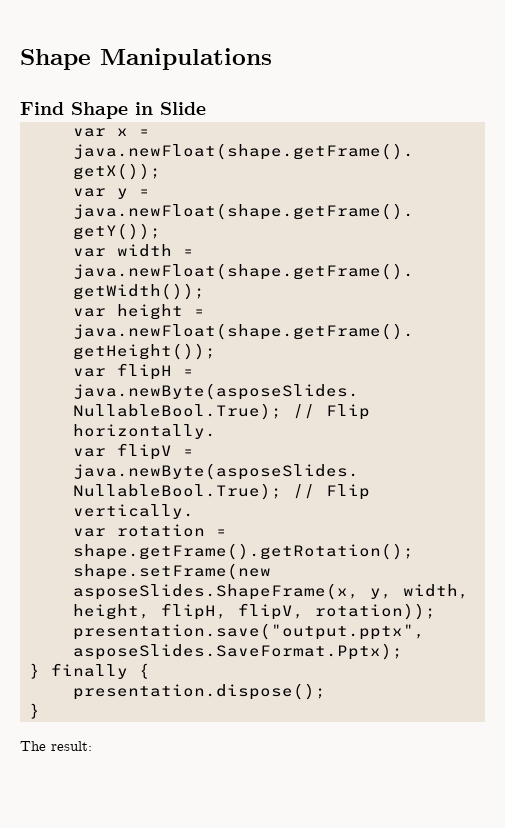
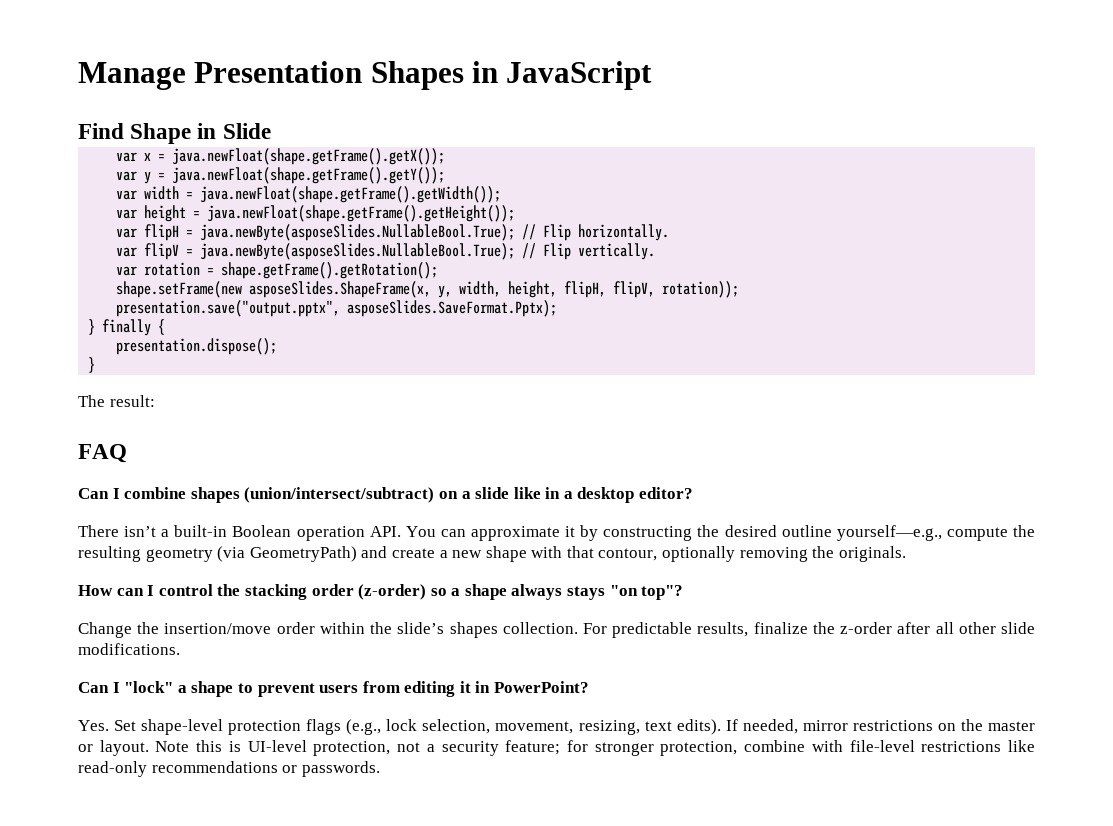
[20,48,272,70] Shape Manipulations -> [78,61,653,90] Manage Presentation Shapes in JavaScript
(92, 746) none -> [78,444,127,463] [78,487,694,503] [78,525,1035,541] [78,546,906,562] [78,584,684,600] [78,622,1035,638] [78,643,180,655] [78,681,590,697] [78,719,1035,735] [78,740,1035,756] [78,761,380,777] // FAQ // Can I combine shapes (union/intersect/subtract) on a slide like in a desktop editor? // There isn’t a built-in Boolean operation API. You can approximate it by constructing the desired outline yourself—e.g., compute the resulting geometry (via GeometryPath) and create a new shape with that contour, optionally removing the originals. // How can I control the stacking order (z-order) so a shape always stays "on top"? // Change the insertion/move order within the slide’s shapes collection. For predictable results, finalize the z-order after all other slide modifications. // Can I "lock" a shape to prevent users from editing it in PowerPoint? // Yes. Set shape-level protection flags (e.g., lock selection, movement, resizing, text edits). If needed, mirror restrictions on the master or layout. Note this is UI-level protection, not a security feature; for stronger protection, combine with file-level restrictions like read-only recommendations or passwords.

